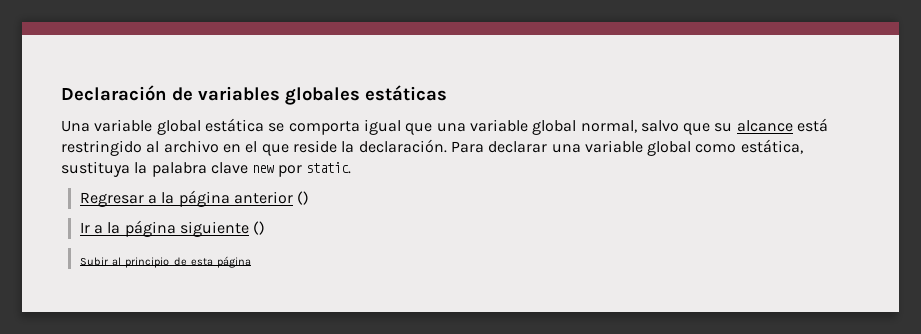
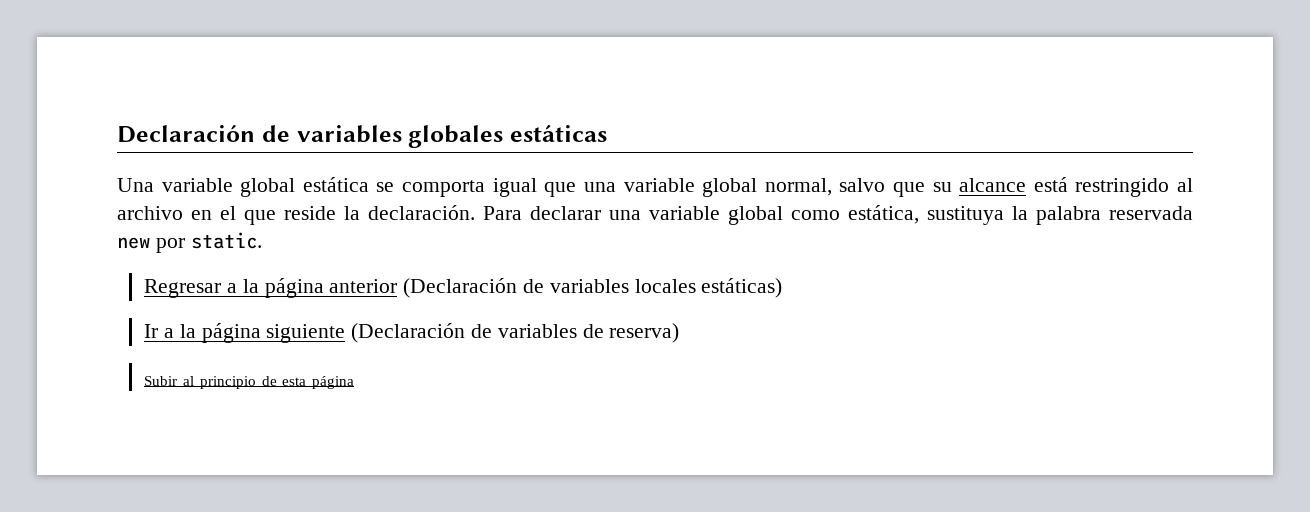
[210,162,248,174] clave -> [1109,206,1193,220] reservada
[297,191,310,205] () -> [403,278,783,298] (Declaración de variables locales estáticas)
[253,221,266,235] () -> [351,323,680,343] (Declaración de variables de reserva)

